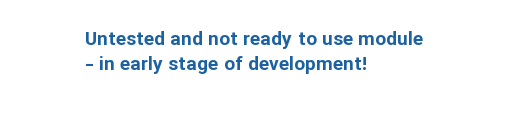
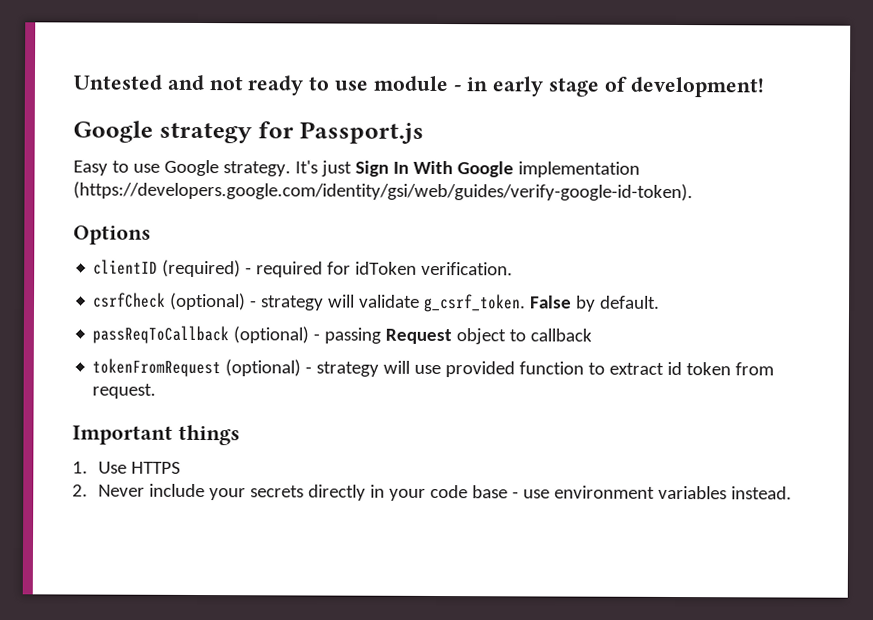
(367, 65) none -> [73,120,425,144] [73,159,640,178] [73,181,693,202] [73,225,151,245] [93,259,514,278] [93,292,661,313] [92,325,593,345] [92,358,775,378] [92,383,157,399] [72,424,240,446] [72,461,182,474] [72,483,793,501] // Google strategy for Passport.js // Easy to use Google strategy. It's just Sign In With Google implementation (https://developers.google.com/identity/gsi/web/guides/verify-google-id-token). // Options // clientID (required) - required for idToken verification. // csrfCheck (optional) - strategy will validate g_csrf_token. False by default. // passReqToCallback (optional) - passing Request object to callback // tokenFromRequest (optional) - strategy will use provided function to extract id token from request. // Important things // 1. Use HTTPS // 2. Never include your secrets directly in your code base - use environment variables instead.

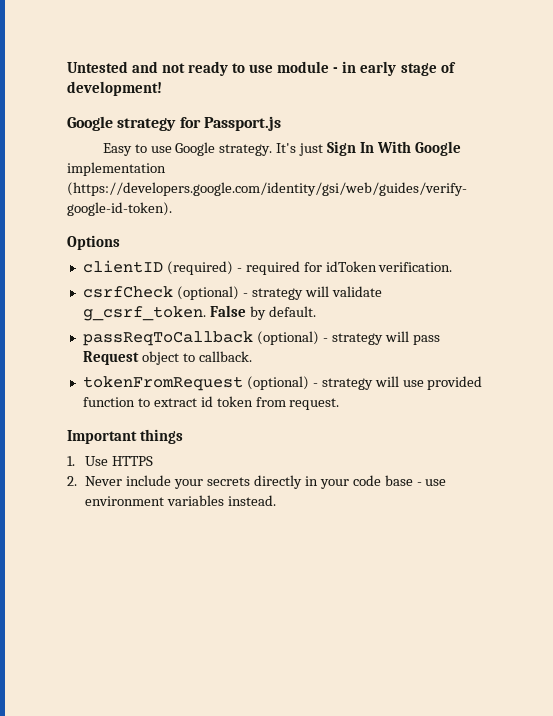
[324,327,382,344] passing -> [331,331,440,345] strategy will pass
[530,328,593,342] callback -> [198,351,252,362] callback.

